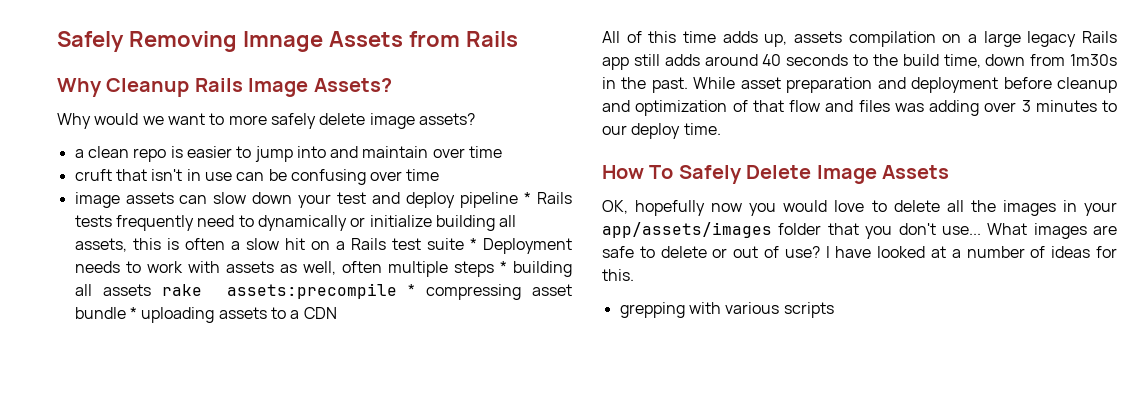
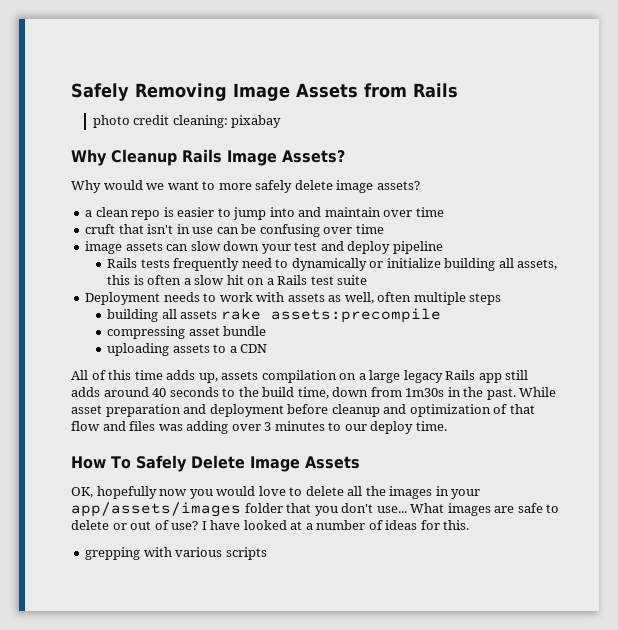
[242,31,323,52] Imnage -> [233,83,290,101] Image
(518, 39) none -> [92,115,282,128] // photo credit cleaning: pixabay
[524,192,532,204] * -> (443, 247) //
[469,238,477,250] * -> (368, 280) //
[499,261,507,273] * -> (502, 299) //
[408,284,416,296] * -> (441, 315) //
[129,307,137,319] * -> (267, 331) //

